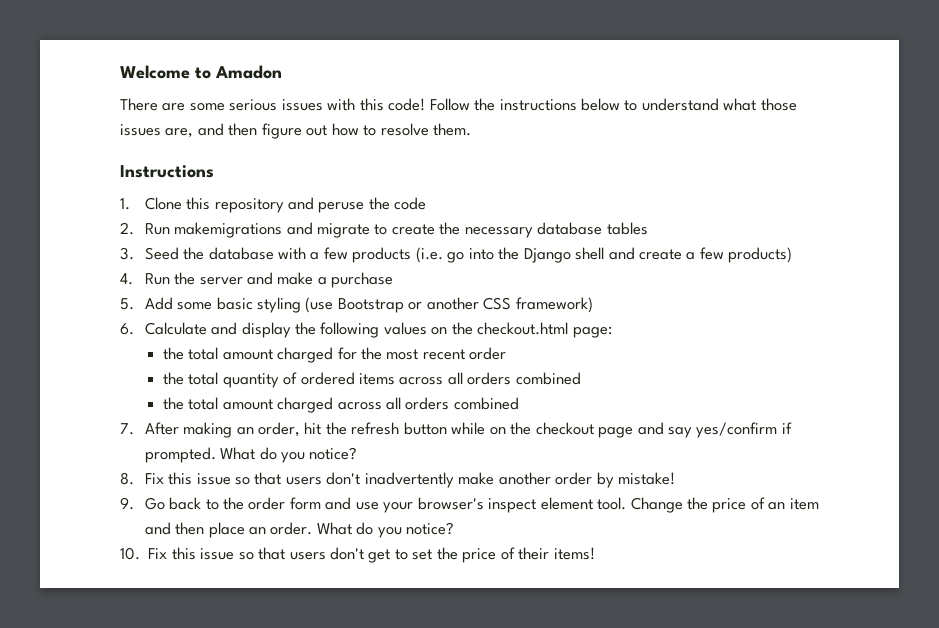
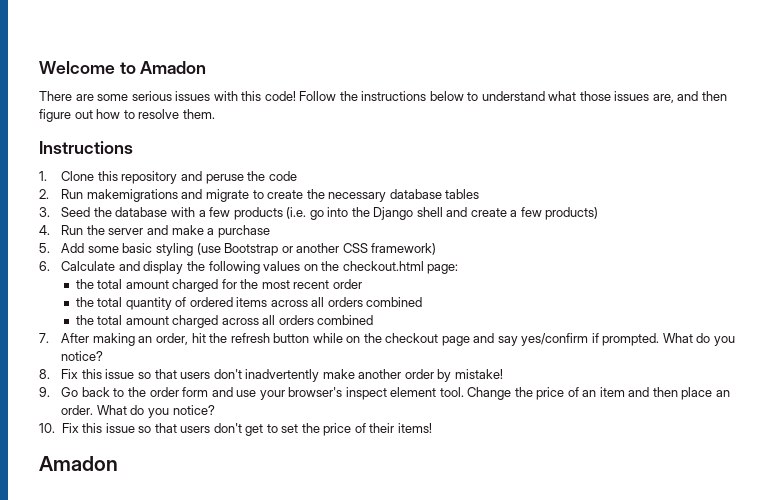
(595, 553) none -> [39,456,118,471] // Amadon

